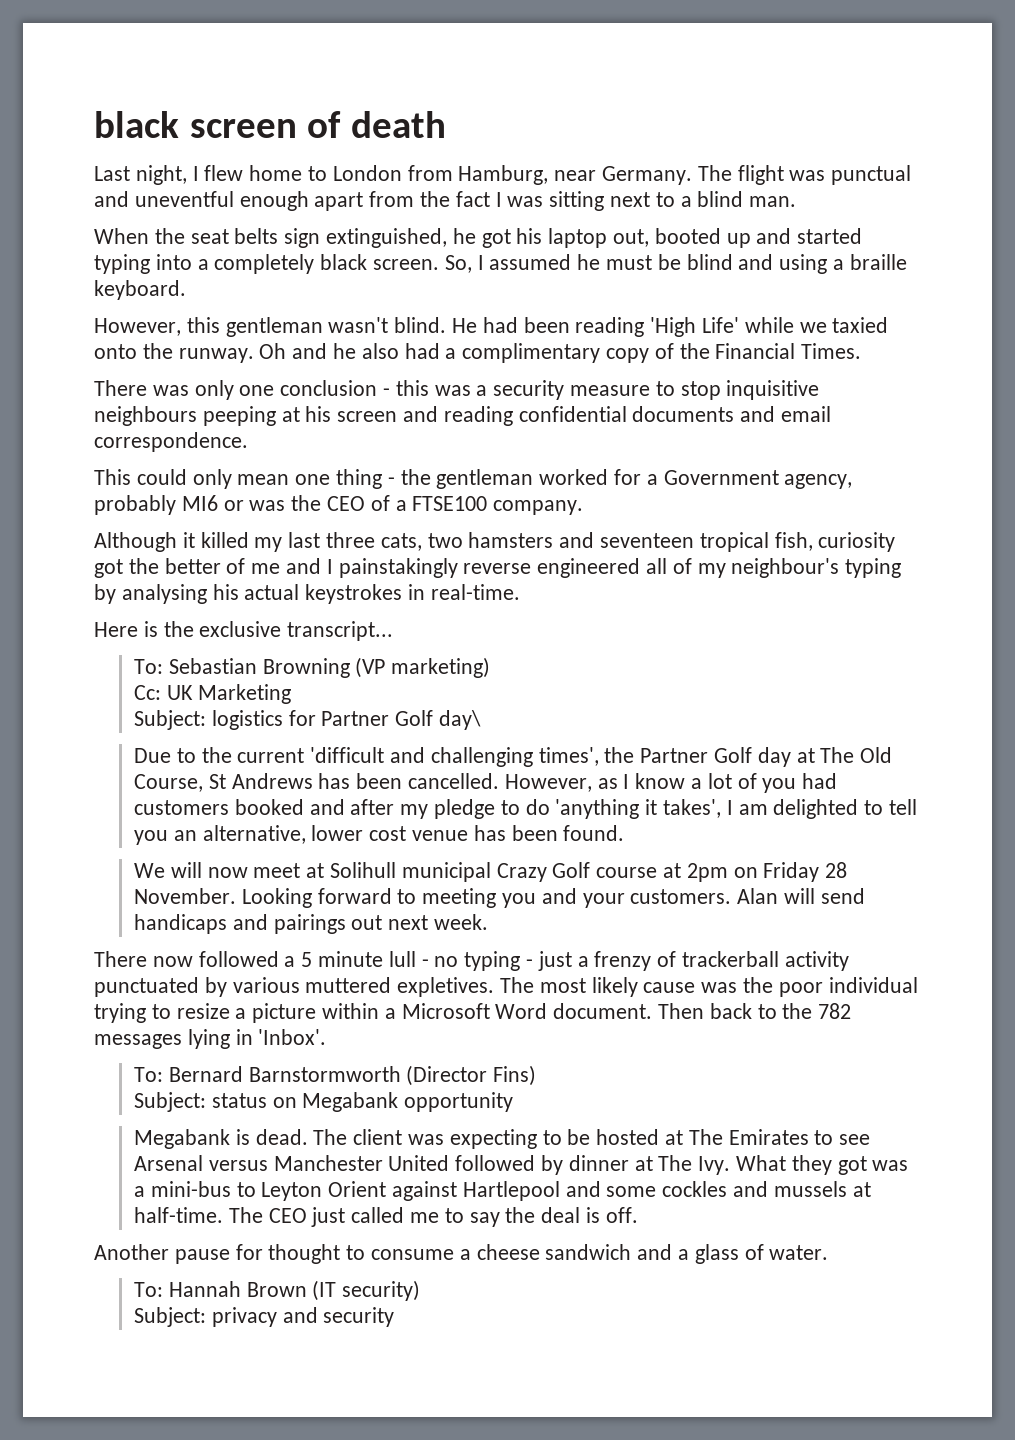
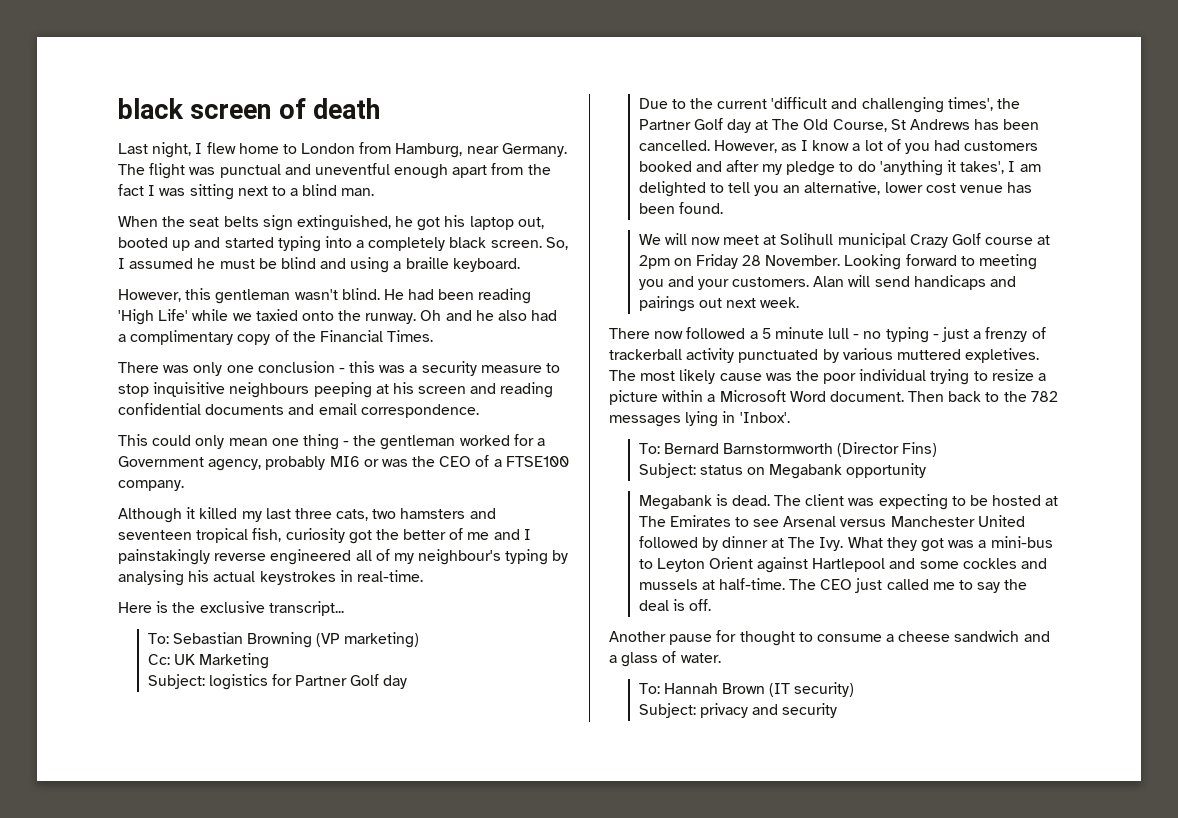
[438,710,481,730] day\ -> [383,675,408,689] day

